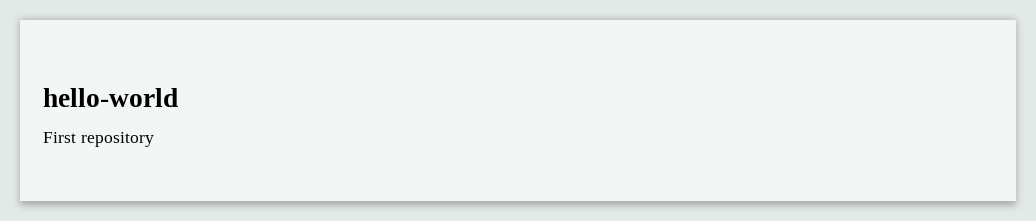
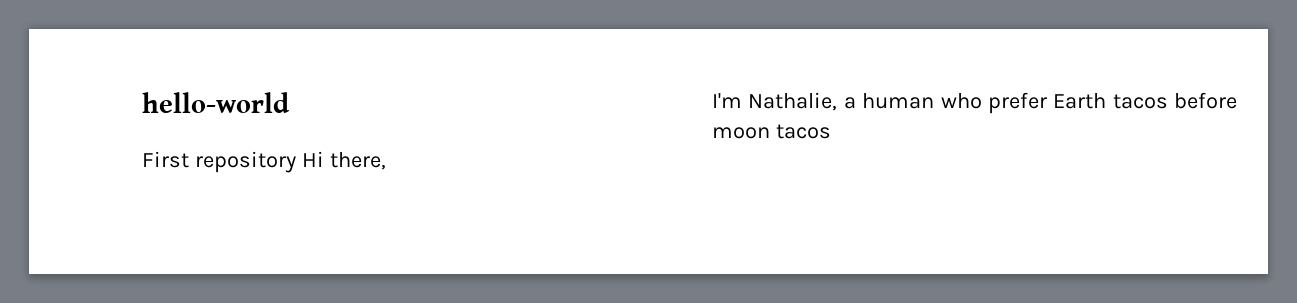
(154, 139) none -> [301,151,386,170] [712,92,1237,114] [712,124,831,139] Hi there, // I'm Nathalie, a human who prefer Earth tacos before moon tacos

